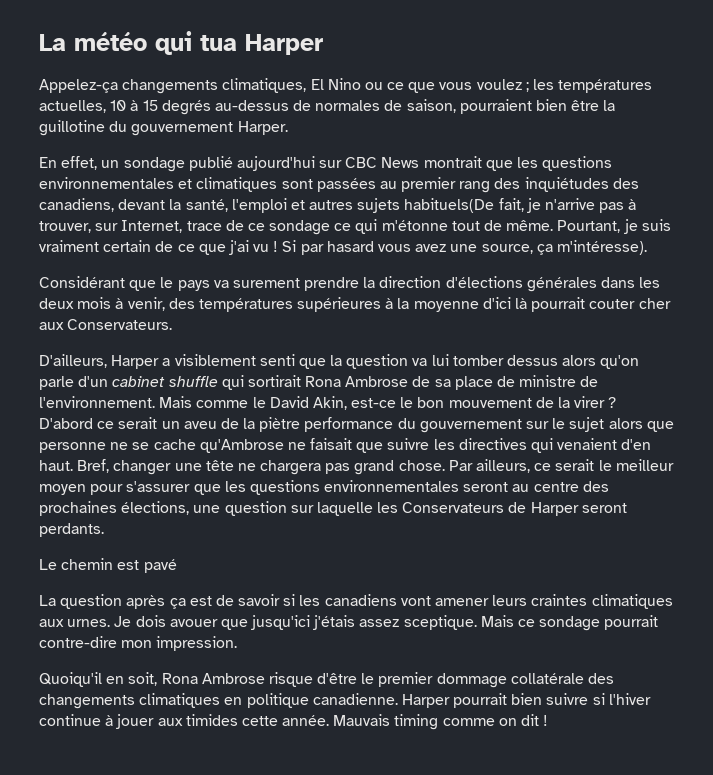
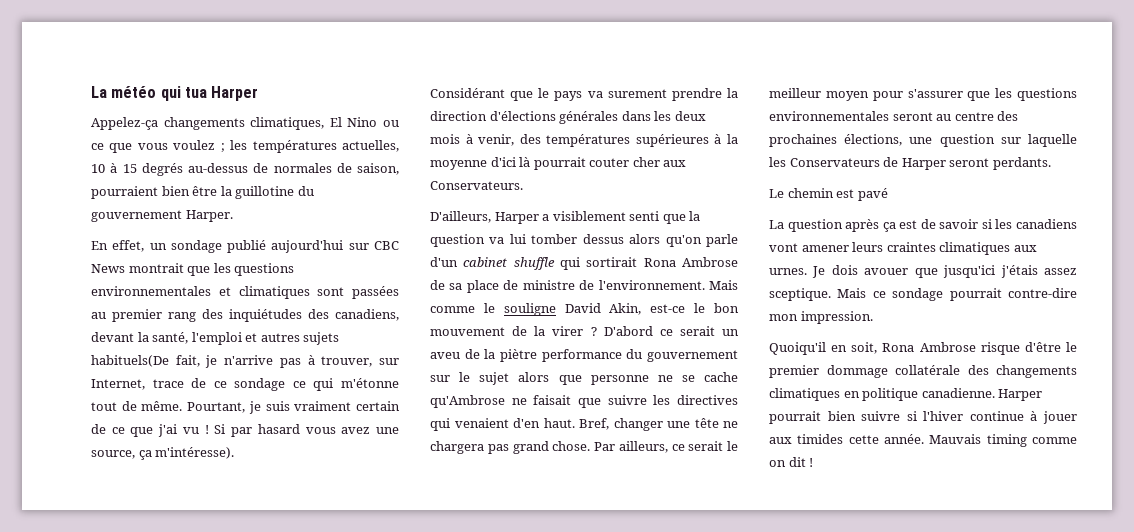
(266, 402) none -> [503,303,556,316] souligne

